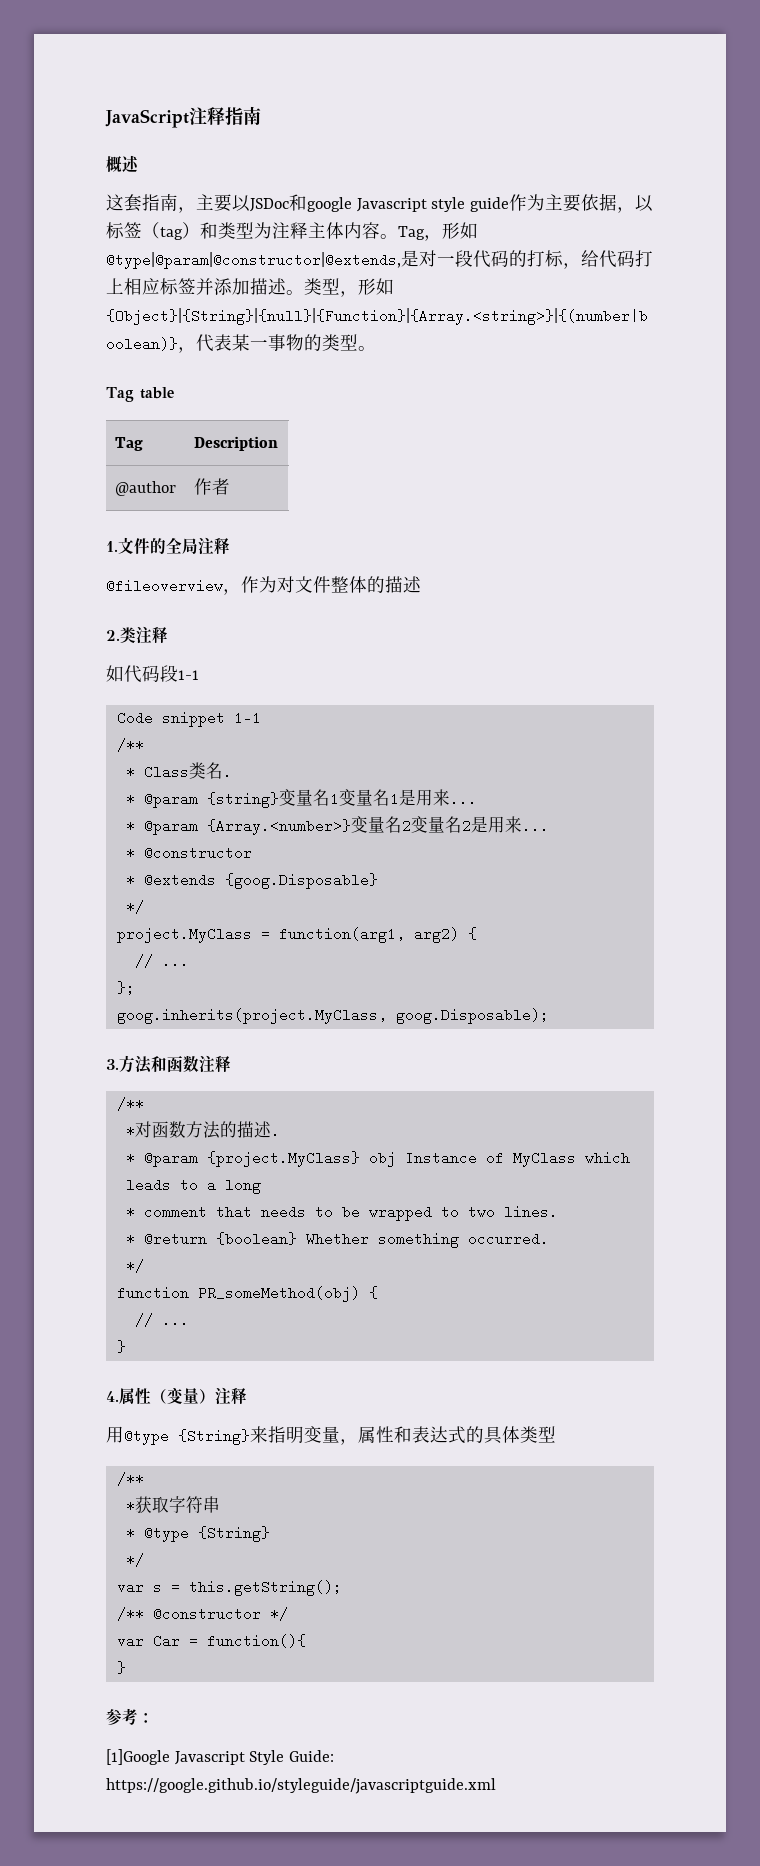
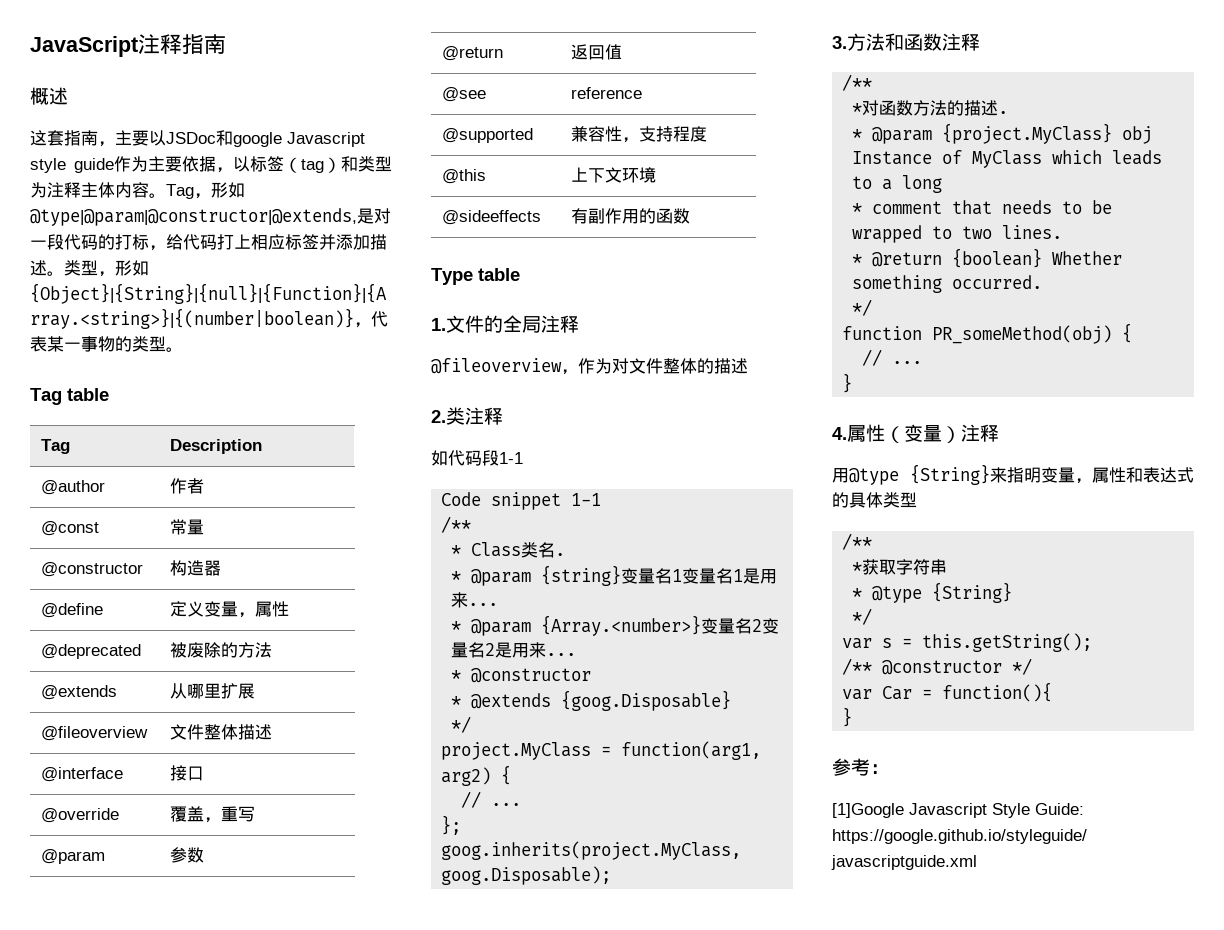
(230, 486) none -> [41,521,100,536] [170,519,205,535] [41,562,144,577] [170,560,222,576] [41,603,104,618] [170,601,290,618] [41,644,142,659] [170,642,273,658] [41,685,118,700] [170,683,256,699] [41,726,149,741] [170,724,273,740] [41,767,124,782] [170,765,205,781] [41,808,120,823] [170,806,256,823] [41,849,106,864] [170,847,205,863] [442,46,504,61] [571,44,623,60] [442,87,487,102] [571,87,643,99] [442,128,534,143] [571,126,708,143] [442,169,487,184] [571,167,657,183] [442,210,542,225] [571,208,691,224] [431,268,520,285] // @const | 常量 // @constructor | 构造器 // @define | 定义变量，属性 // @deprecated | 被废除的方法 // @extends | 从哪里扩展 // @fileoverview | 文件整体描述 // @interface | 接口 // @override | 覆盖，重写 // @param | 参数 // @return | 返回值 // @see | reference // @supported | 兼容性，支持程度 // @this | 上下文环境 // @sideeffects | 有副作用的函数 // Type table

